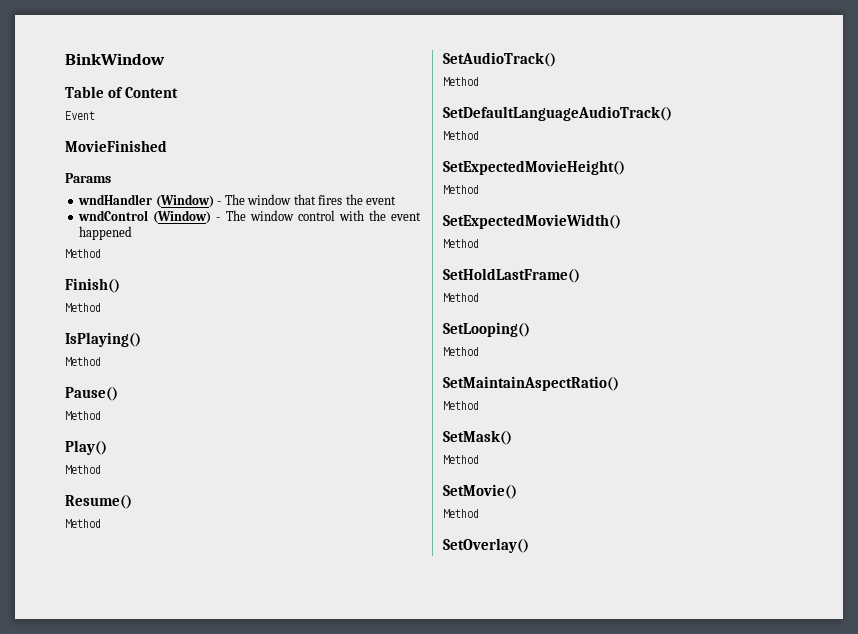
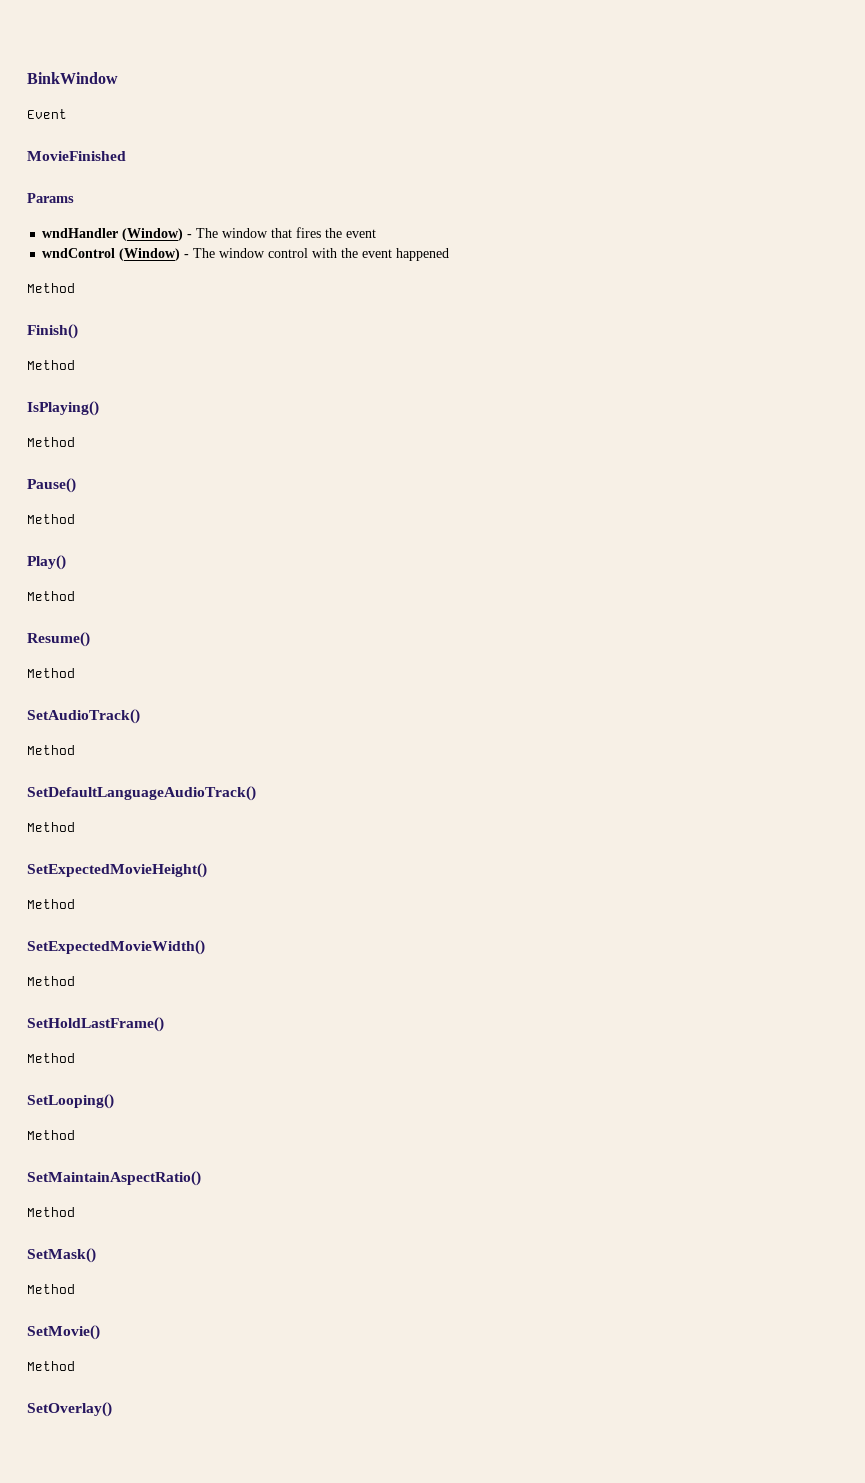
[65,86,179,98] // Table of Content -> (118, 78) none

